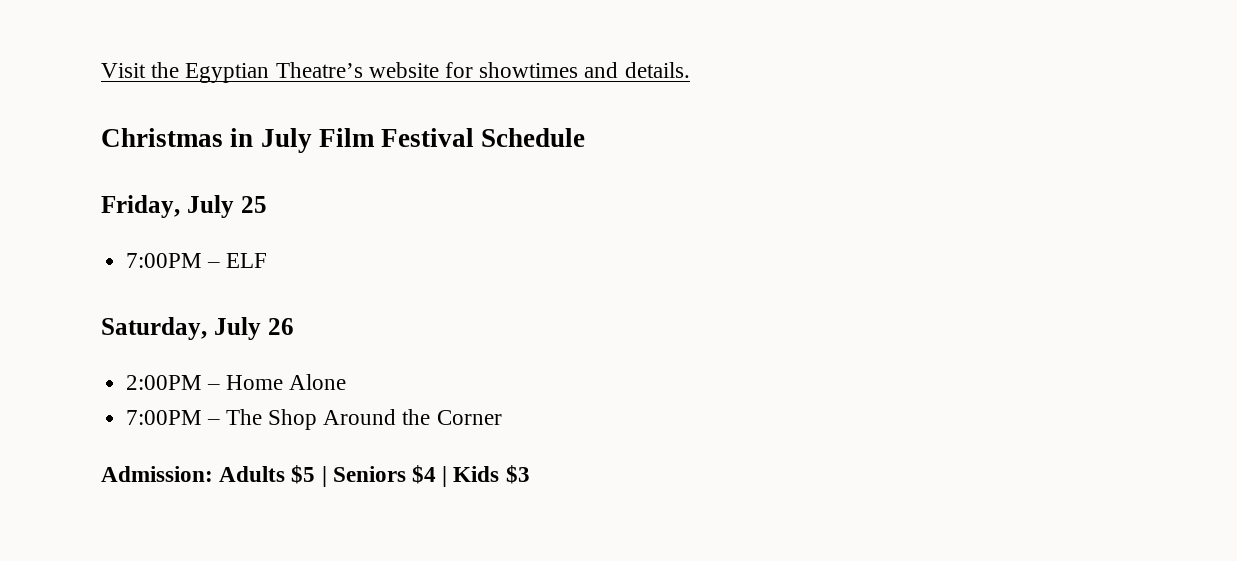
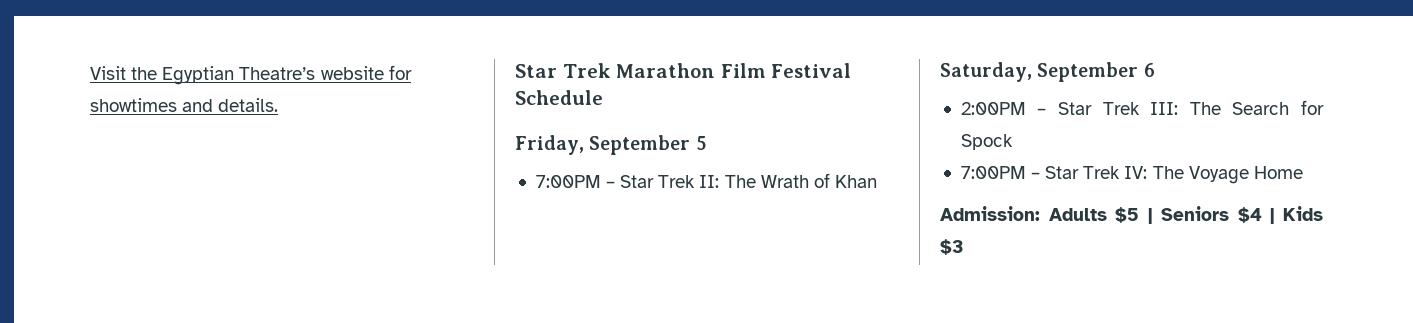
[101,128,312,153] Christmas in July -> [515,63,716,78] Star Trek Marathon
[186,195,267,218] [126,253,267,268] July 25 // 7:00PM – ELF -> [589,135,707,155] [535,173,877,188] September 5 // 7:00PM – Star Trek II: The Wrath of Khan
[213,317,294,340] July 26 -> [1037,62,1155,82] September 6
[225,374,346,390] [126,409,502,430] Home Alone // 7:00PM – The Shop Around the Corner -> [1058,100,1324,115] [960,134,1013,150] [960,166,1303,184] Star Trek III: The Search for Spock // 7:00PM – Star Trek IV: The Voyage Home

